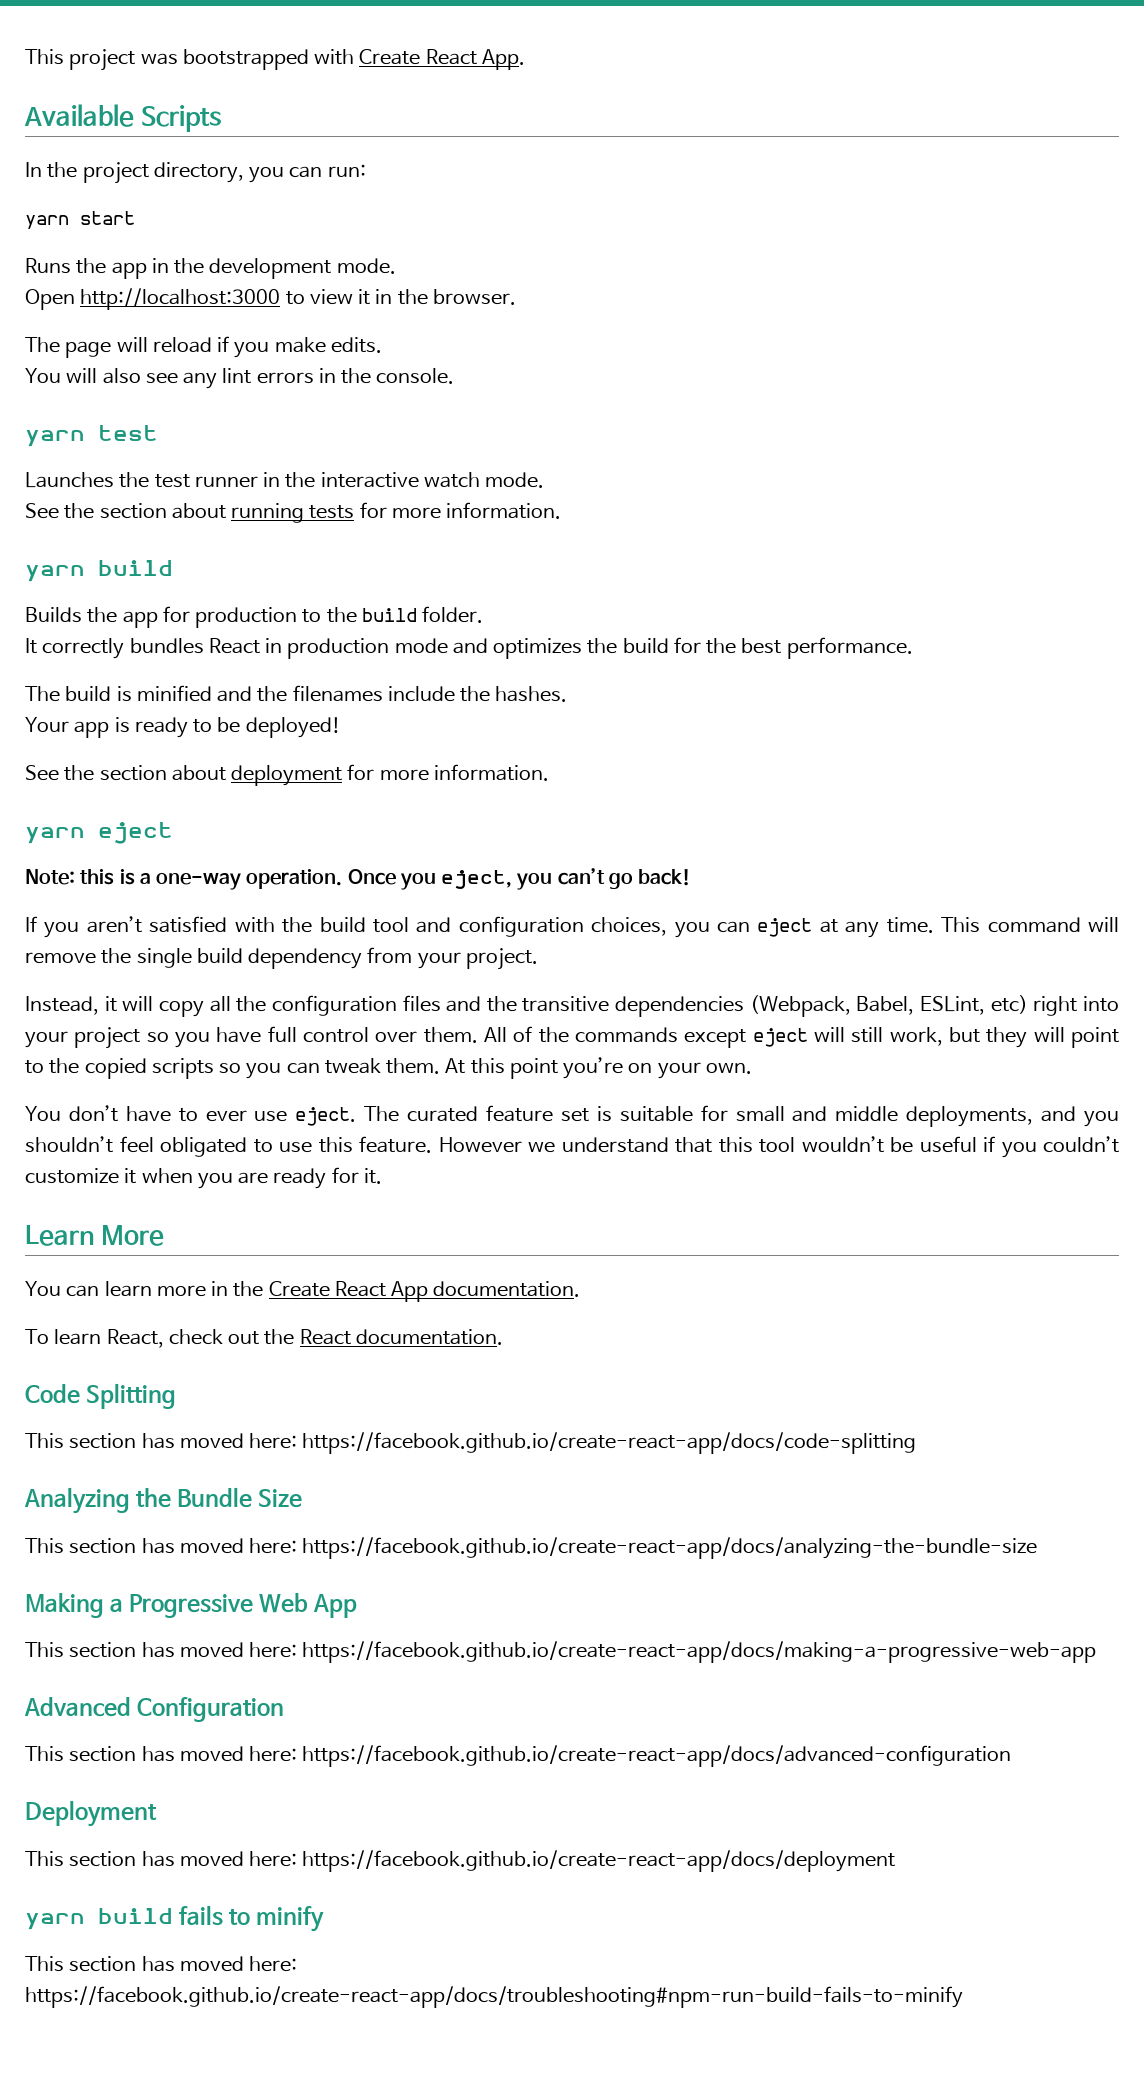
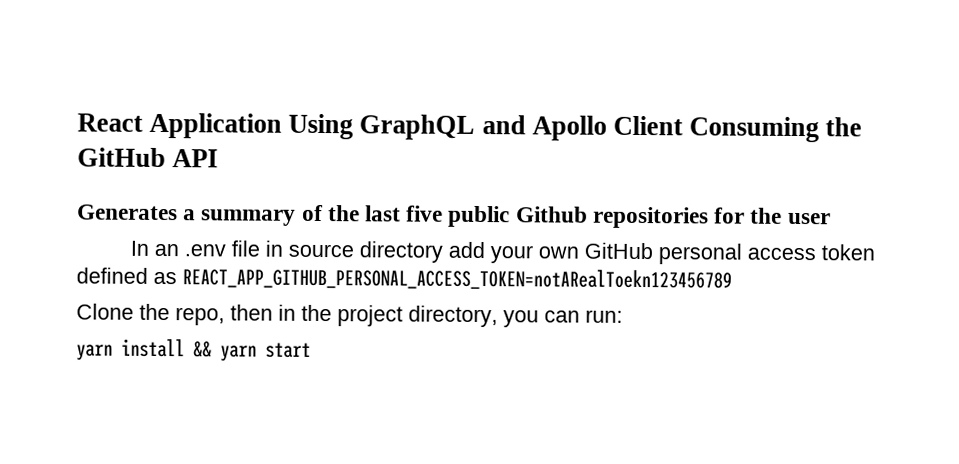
[25,49,525,71] [24,104,221,132] [25,162,42,177] This project was bootstrapped with Create React App. // Available Scripts // In -> [77,112,863,143] [77,147,219,168] [77,204,831,229] [130,240,876,265] [76,267,732,291] [76,303,296,326] React Application Using GraphQL and Apollo Client Consuming the GitHub API // Generates a summary of the last five public Github repositories for the user // In an .env file in source directory add your own GitHub personal access token defined as REACT_APP_GITHUB_PERSONAL_ACCESS_TOKEN=notARealToekn123456789 // Clone the repo, then in
[80,211,135,225] [25,258,396,279] [25,288,516,310] [25,336,382,358] [25,368,455,389] [25,425,158,447] [25,472,545,488] [25,502,562,523] [25,560,173,582] [25,606,484,628] [25,637,913,659] [25,685,568,702] [25,717,341,738] [25,764,549,786] [25,822,173,844] [25,868,692,890] [25,916,1119,938] [25,947,538,970] [25,995,1120,1017] [25,1026,1119,1049] [25,1057,752,1079] [25,1105,1119,1127] [25,1136,1119,1158] [25,1167,382,1189] [25,1225,165,1246] [25,1281,581,1302] [25,1329,503,1348] [25,1383,177,1409] [25,1432,917,1454] [24,1487,303,1514] [25,1537,1038,1559] [25,1593,358,1618] [25,1641,1097,1663] [24,1697,285,1722] [25,1745,1012,1767] [25,1800,157,1827] [25,1850,896,1872] [25,1905,325,1932] [25,1956,298,1972] [25,1986,963,2008] start // Runs the app in the development mode. // Open http://localhost:3000 to view it in the browser. // The page will reload if you make edits. // You will also see any lint errors in the console. // yarn test // Launches the test runner in the interactive watch mode. // See the section about running tests for more information. // yarn build // Builds the app for production to the build folder. // It correctly bundles React in production mode and optimizes the build for the best performance. // The build is minified and the filenames include the hashes. // Your app is ready to be deployed! // See the section about deployment for more information. // yarn eject // Note: this is a one-way operation. Once you eject, you can’t go back! // If you aren’t satisfied with the build tool and configuration choices, you can eject at any time. This command will remove the single build dependency from your project. // Instead, it will copy all the configuration files and the transitive dependencies (Webpack, Babel, ESLint, etc) right into your project so you have full control over them. All of the commands except eject will still work, but they will point to the copied scripts so you can tweak them. At this point you’re on your own. // You don’t have to ever use eject. The curated feature set is suitable for small and middle deployments, and you shouldn’t feel obligated to use this feature. However we understand that this tool wouldn’t be useful if you couldn’t customize it when you are ready for it. // Learn More // You can learn more in the Create React App documentation. // To learn React, check out the React documentation. // Code Splitting // This section has moved here: https://facebook.github.io/create-react-app/docs/code-splitting // Analyzing the Bundle Size // This section has moved here: https://facebook.github.io/create-react-app/docs/analyzing-the-bundle-size // Making a Progressive Web App // This section has moved here: https://facebook.github.io/create-react-app/docs/making-a-progressive-web-app // Advanced Configuration // This section has moved here: https://facebook.github.io/create-react-app/docs/advanced-configuration // Deployment // This section has moved here: https://facebook.github.io/create-react-app/docs/deployment // yarn build fails to minify // This section has moved here: https://facebook.github.io/create-react-app/docs/troubleshooting#npm-run-build-fails-to-minify -> [121,338,311,362] install && yarn start

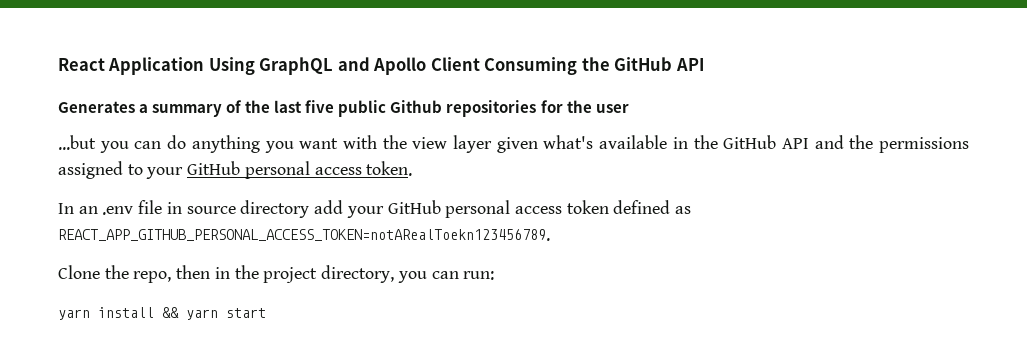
(831, 218) none -> [58,135,970,153] [58,161,413,179] // ...but you can do anything you want with the view layer given what's available in the GitHub API and the permissions assigned to your GitHub personal access token.
[538,246,580,259] own -> (384, 212) none
[182,267,732,291] REACT_APP_GITHUB_PERSONAL_ACCESS_TOKEN=notARealToekn123456789 -> [58,229,550,241] REACT_APP_GITHUB_PERSONAL_ACCESS_TOKEN=notARealToekn123456789.

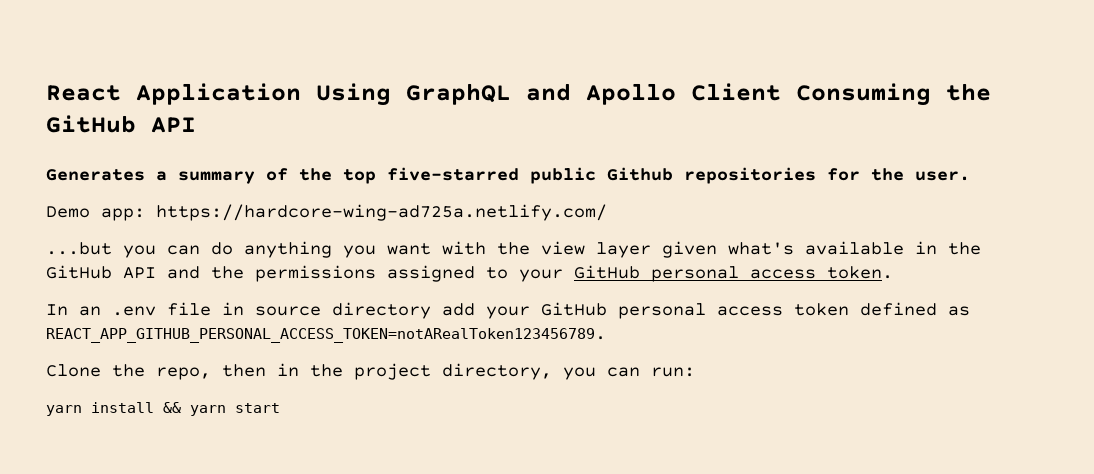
[274,100,335,113] last five -> [343,167,519,184] top five-starred
[595,104,629,113] user -> [915,171,970,181] [46,204,607,221] user. // Demo app: https://hardcore-wing-ad725a.netlify.com/
[58,229,550,241] REACT_APP_GITHUB_PERSONAL_ACCESS_TOKEN=notARealToekn123456789. -> [46,328,606,343] REACT_APP_GITHUB_PERSONAL_ACCESS_TOKEN=notARealToken123456789.

